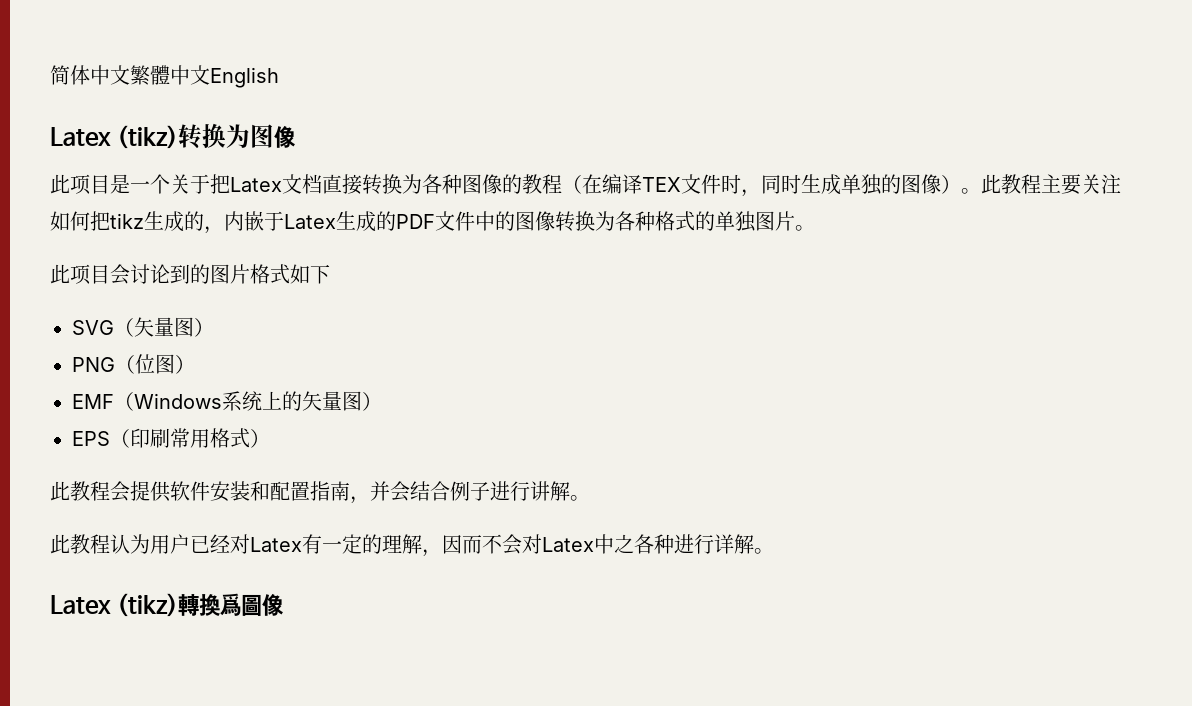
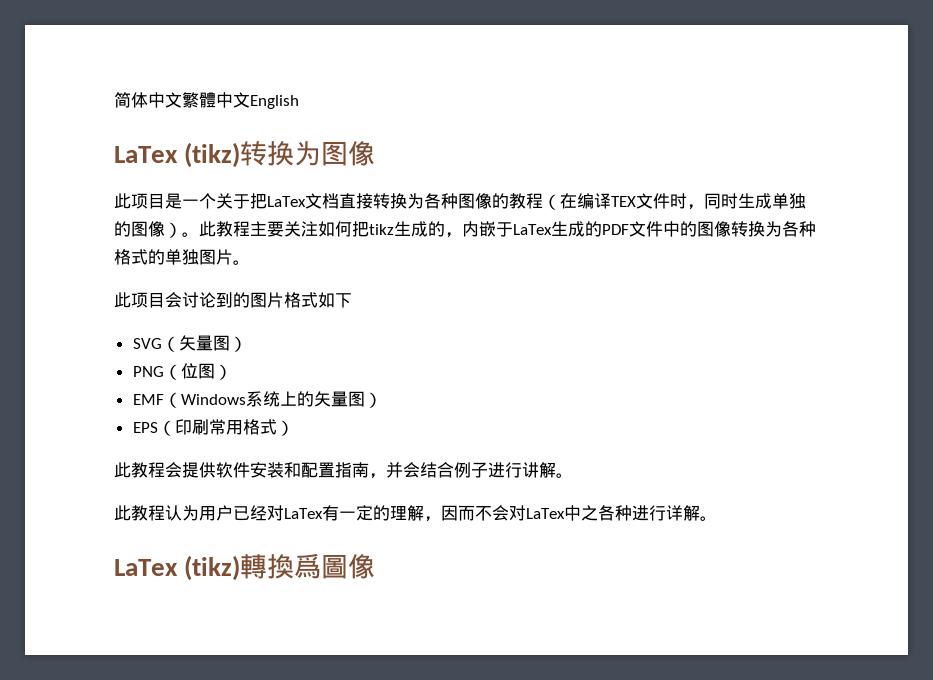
[50,127,111,146] Latex -> [114,146,178,163] LaTex
[230,177,282,192] Latex -> [267,196,306,207] LaTex
[284,214,336,229] Latex -> [513,224,552,235] LaTex
[250,537,302,552] Latex -> [284,508,323,519] LaTex
[542,537,594,552] Latex -> [526,508,565,519] LaTex
[50,595,111,614] Latex -> [114,559,178,576] LaTex

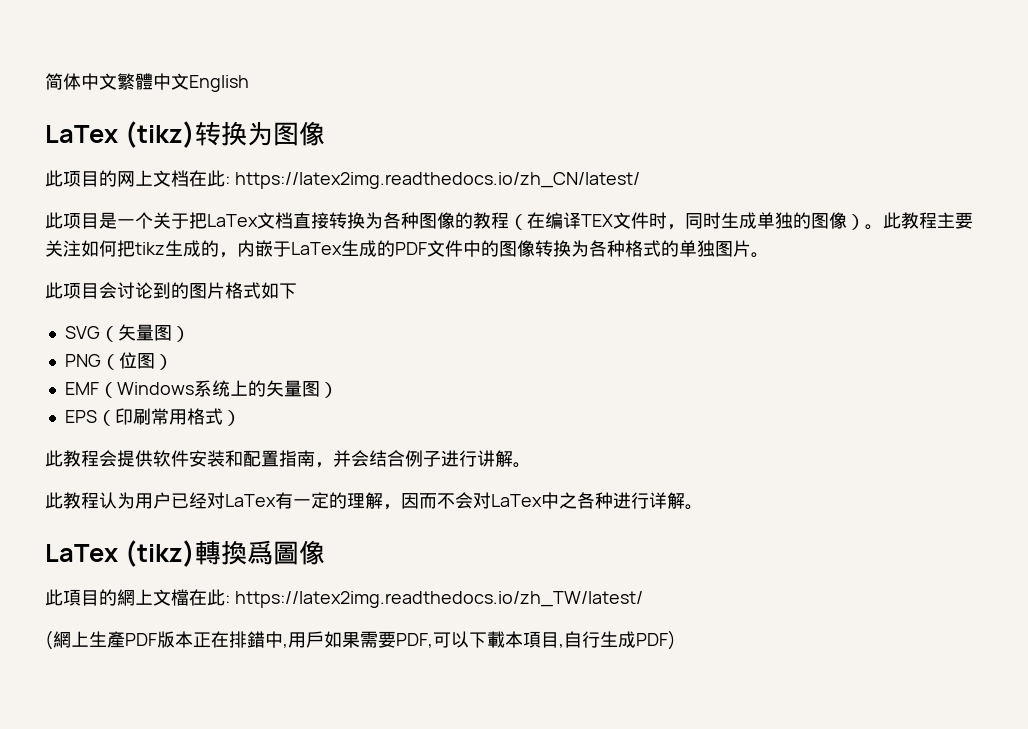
(376, 153) none -> [45,170,640,189] // 此项目的网上文档在此: https://latex2img.readthedocs.io/zh_CN/latest/
(376, 566) none -> [45,589,643,608] [45,630,676,650] // 此項目的網上文檔在此: https://latex2img.readthedocs.io/zh_TW/latest/ // (網上生產PDF版本正在排錯中,用戶如果需要PDF,可以下載本項目,自行生成PDF)

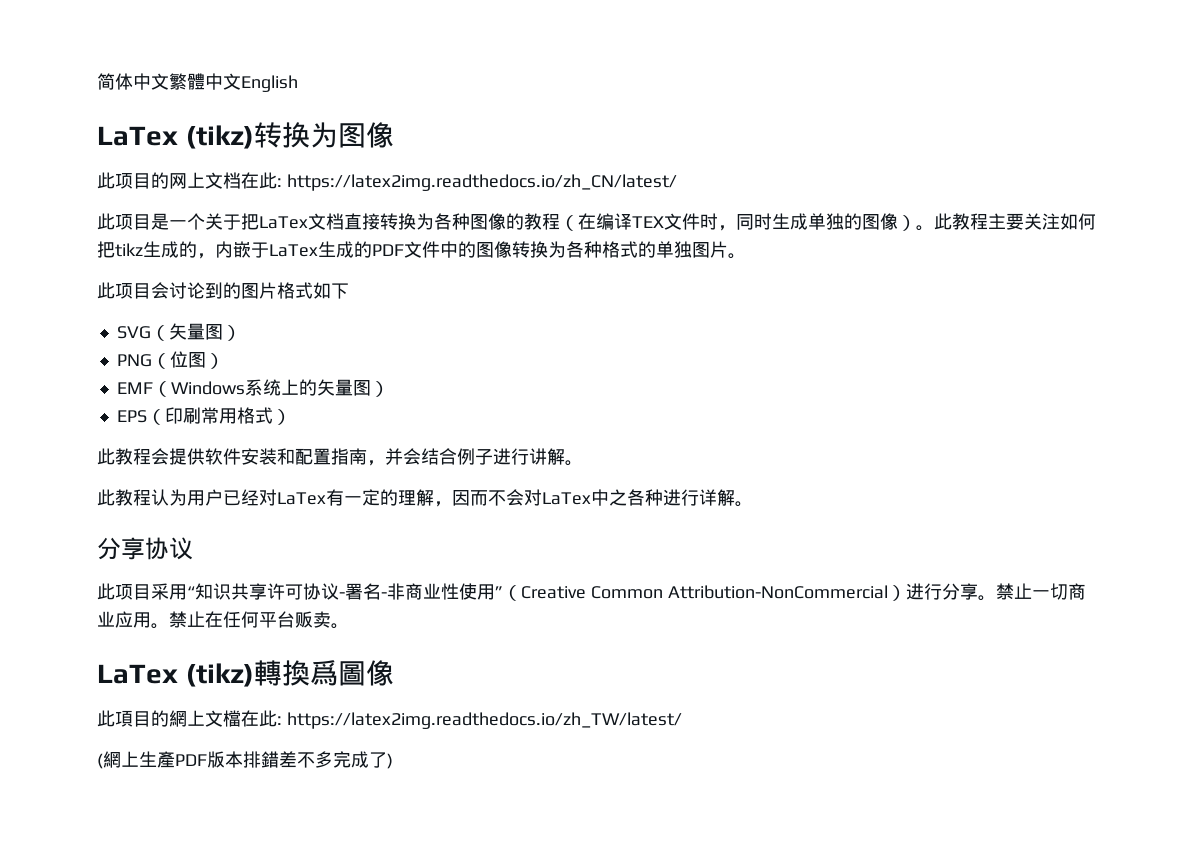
(703, 507) none -> [97,537,193,560] [97,583,1086,601] [97,611,349,629] // 分享协议 // 此项目采用“知识共享许可协议-署名-非商业性使用”（Creative Common Attribution-NonCommercial）进行分享。禁止一切商业应用。禁止在任何平台贩卖。
[193,630,676,650] 正在排錯中,用戶如果需要PDF,可以下載本項目,自行生成PDF) -> [243,751,393,769] 排錯差不多完成了)

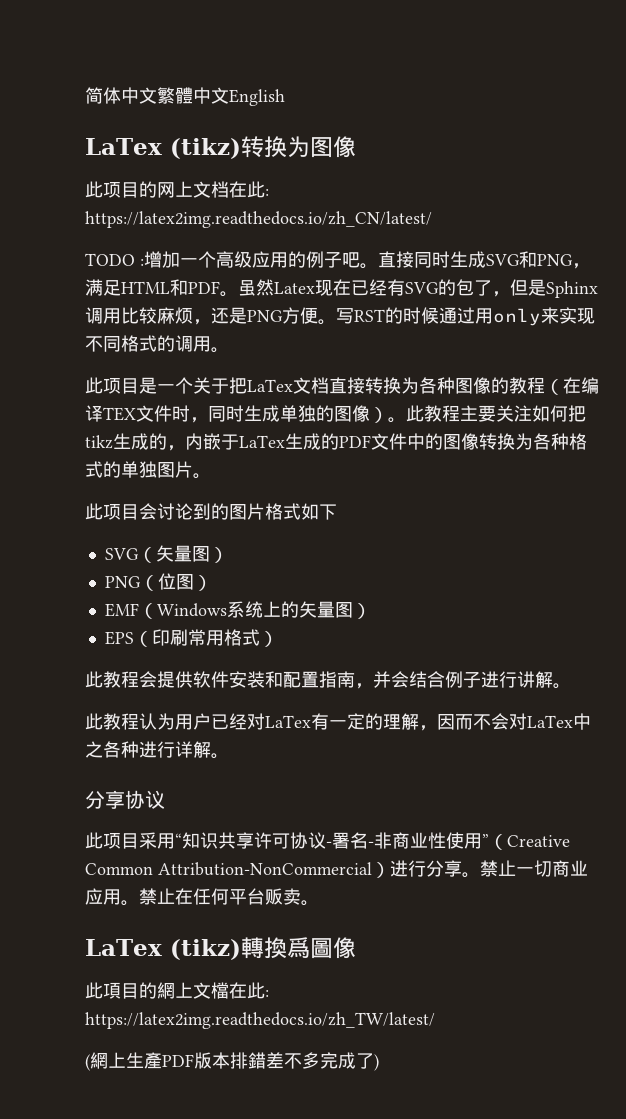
(677, 182) none -> [85,251,590,269] [85,279,598,298] [85,307,595,326] [85,335,229,353] // TODO :增加一个高级应用的例子吧。直接同时生成SVG和PNG，满足HTML和PDF。虽然Latex现在已经有SVG的包了，但是Sphinx调用比较麻烦，还是PNG方便。写RST的时候通过用only来实现不同格式的调用。

